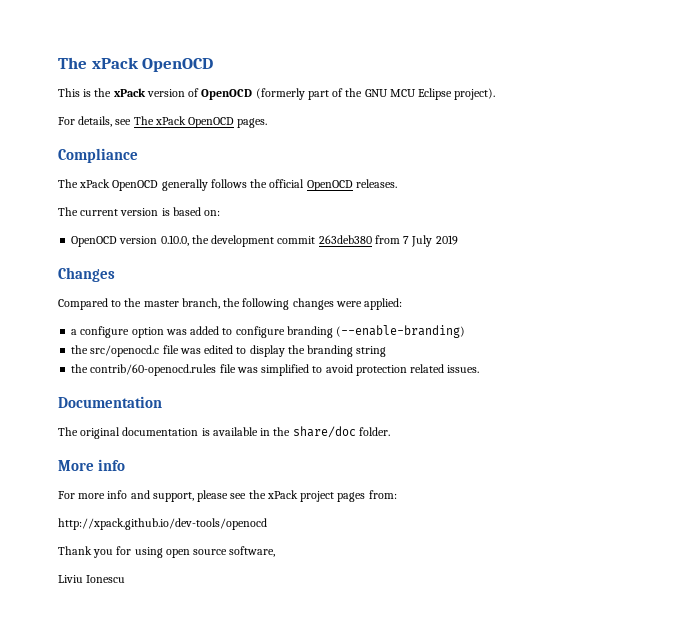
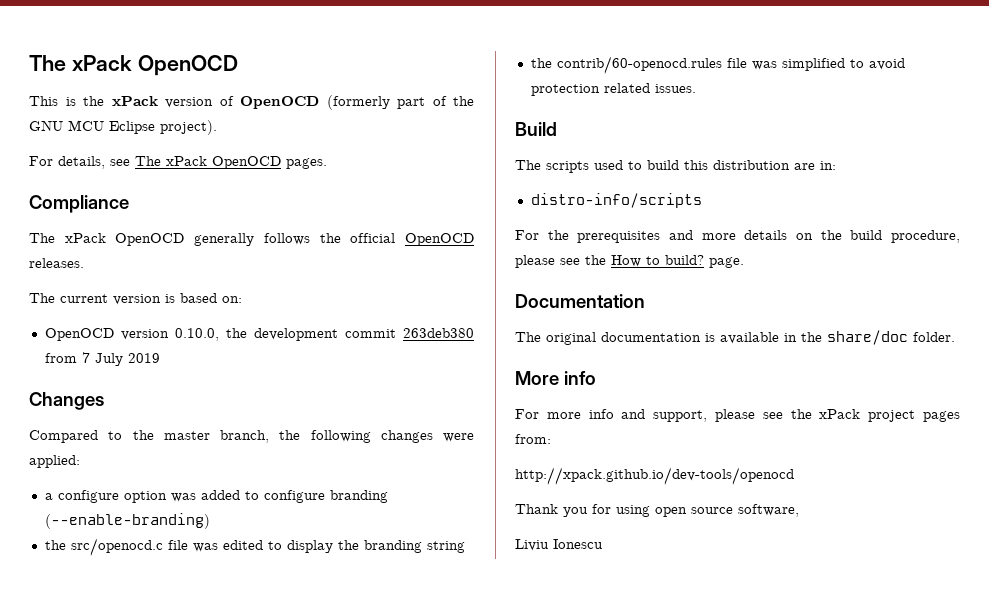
(480, 369) none -> [515,122,557,136] [515,160,836,173] [530,193,702,208] [515,230,960,243] [515,255,744,268] // Build // The scripts used to build this distribution are in: // distro-info/scripts // For the prerequisites and more details on the build procedure, please see the How to build? page.

